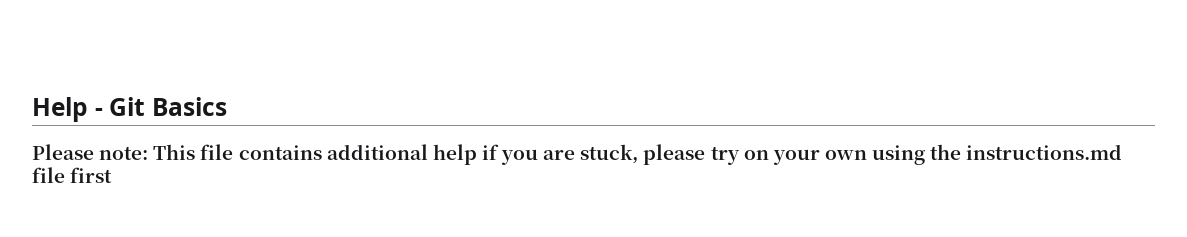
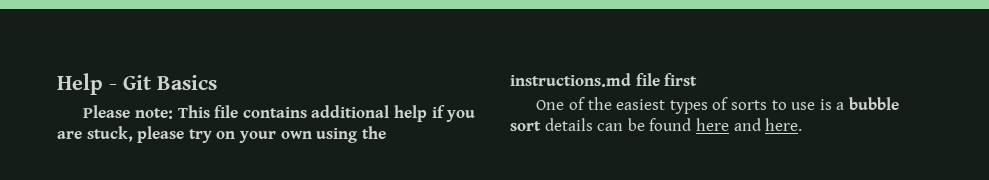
(113, 175) none -> [536,97,899,114] [510,118,803,131] // One of the easiest types of sorts to use is a bubble sort details can be found here and here.

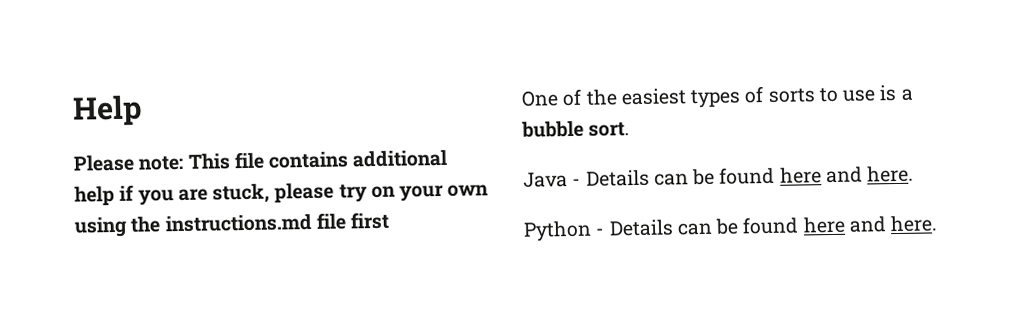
[109,75,217,90] - Git Basics -> (142, 110) none
[510,118,803,131] sort details can be found here and here. -> [588,122,631,137] [523,165,915,188] [523,215,939,242] sort. // Java - Details can be found here and here. // Python - Details can be found here and here.

